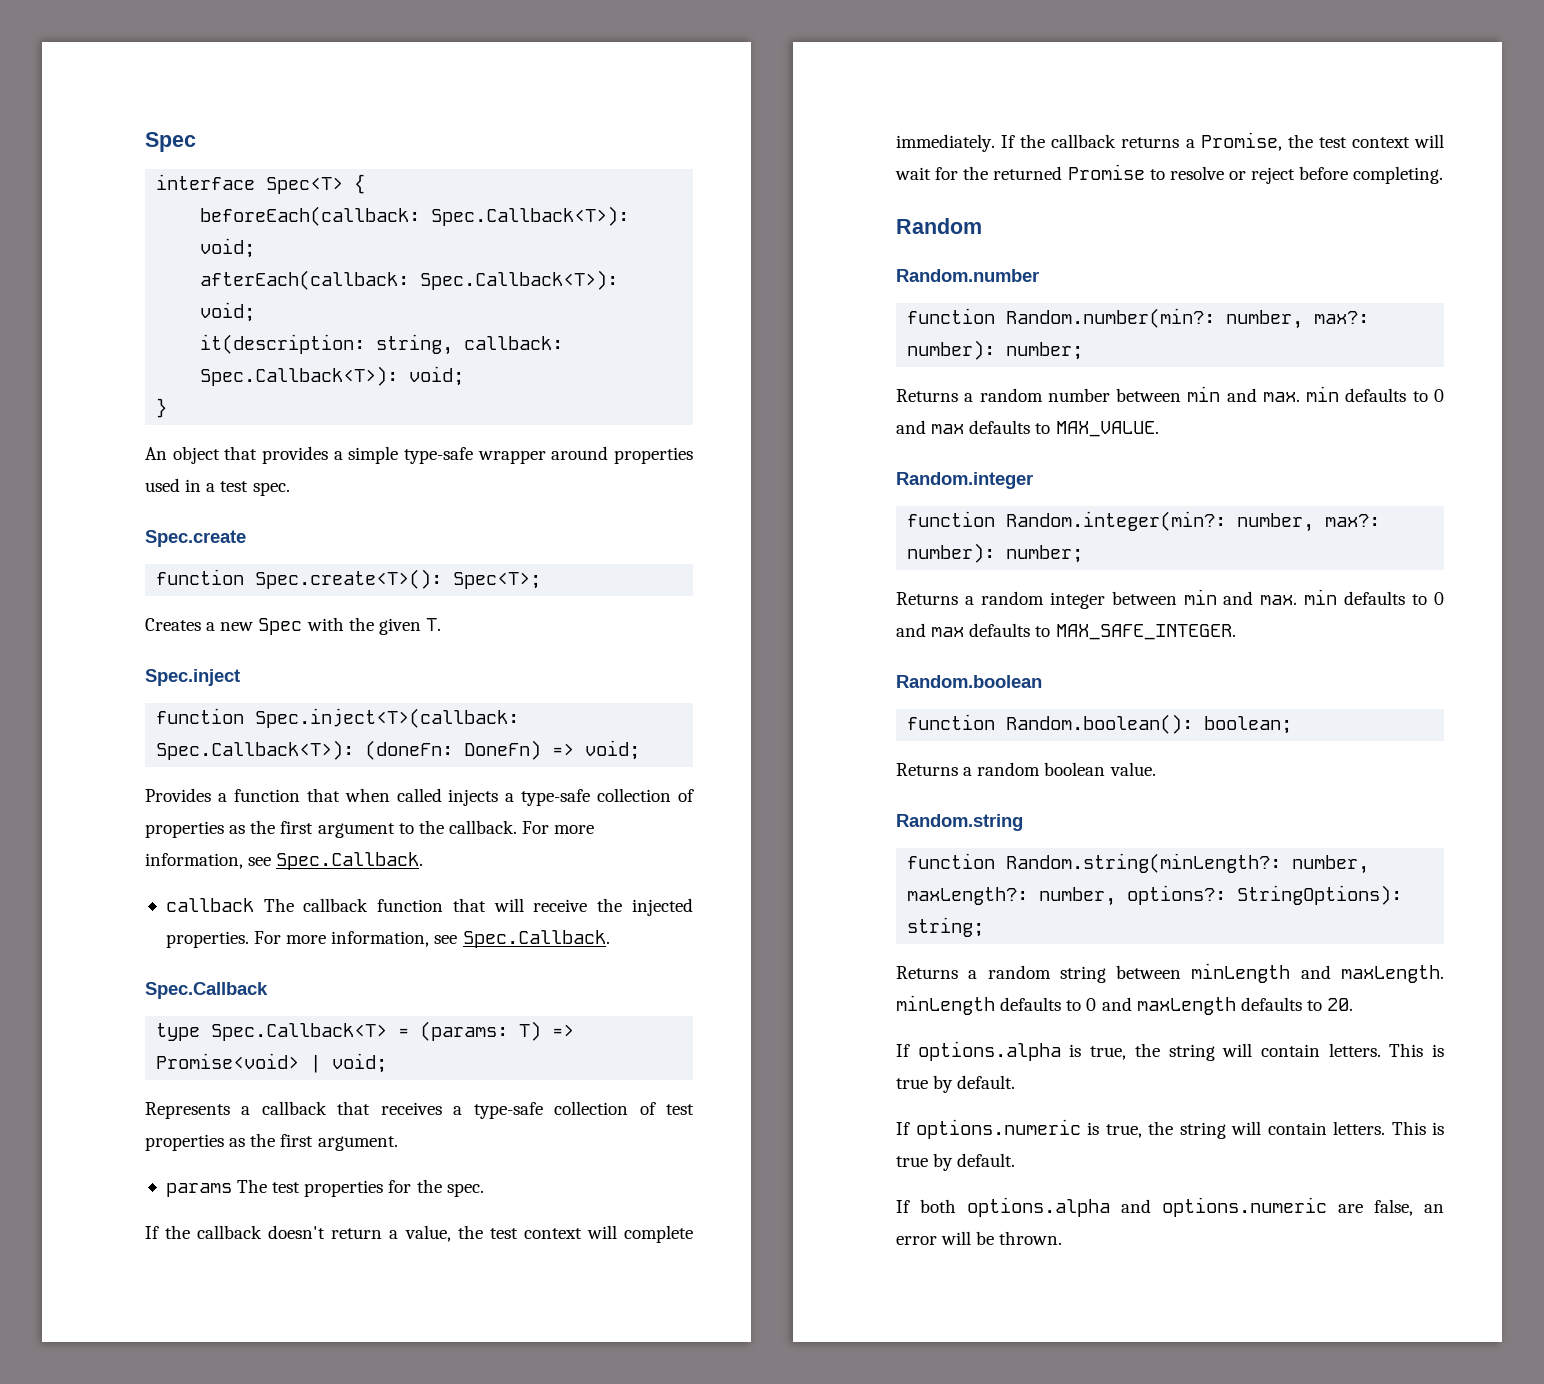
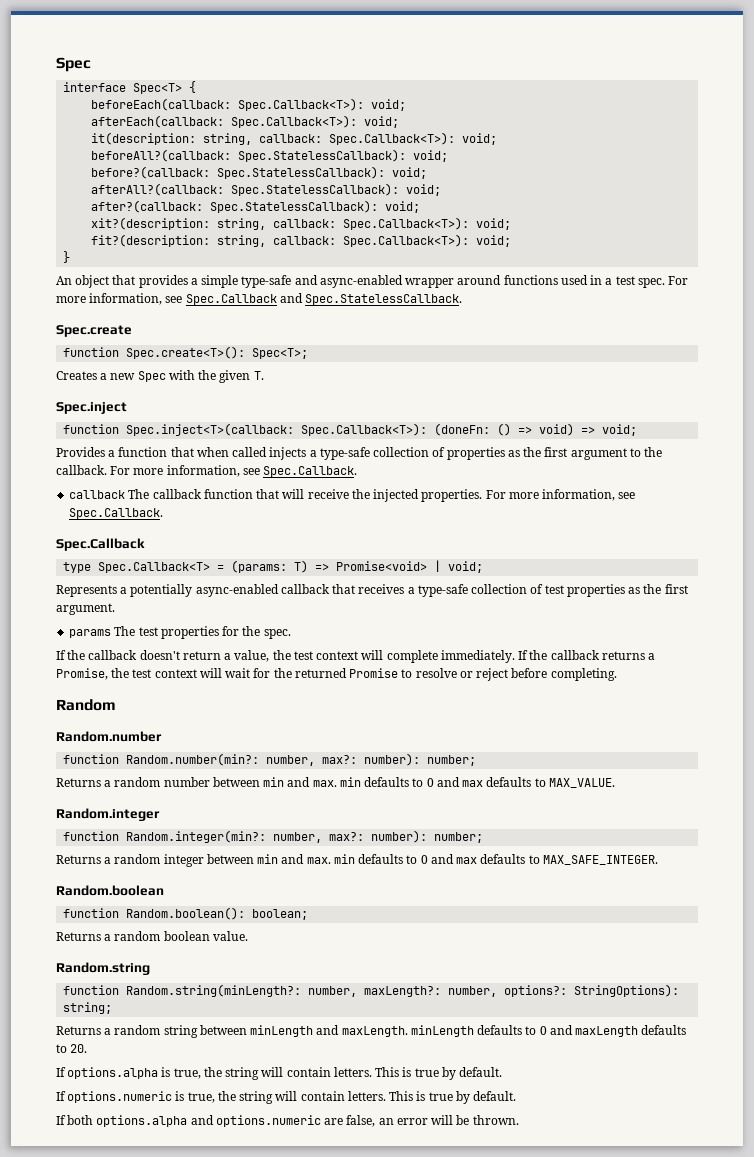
(465, 376) none -> [91,149,449,162] [91,166,428,179] [91,183,442,196] [91,200,421,213] [91,217,512,230] [91,234,512,247] // beforeAll?(callback: Spec.StatelessCallback): void; // before?(callback: Spec.StatelessCallback): void; // afterAll?(callback: Spec.StatelessCallback): void; // after?(callback: Spec.StatelessCallback): void; // xit?(description: string, callback: Spec.Callback<T>): void; // fit?(description: string, callback: Spec.Callback<T>): void;
(474, 455) none -> [294,275,403,288] and async-enabled
[614,447,694,464] properties -> [503,275,558,285] functions
(290, 489) none -> [668,276,689,285] [56,293,463,305] For more information, see Spec.Callback and Spec.StatelessCallback.
[464,740,542,760] DoneFn) -> [497,423,575,436] () => void)
(251, 1110) none -> [130,584,279,597] potentially async-enabled

